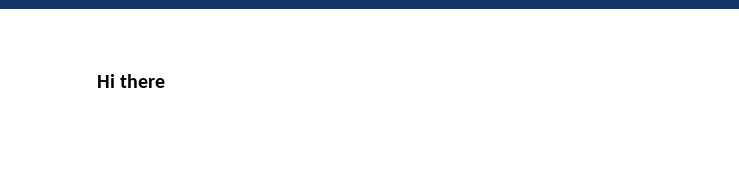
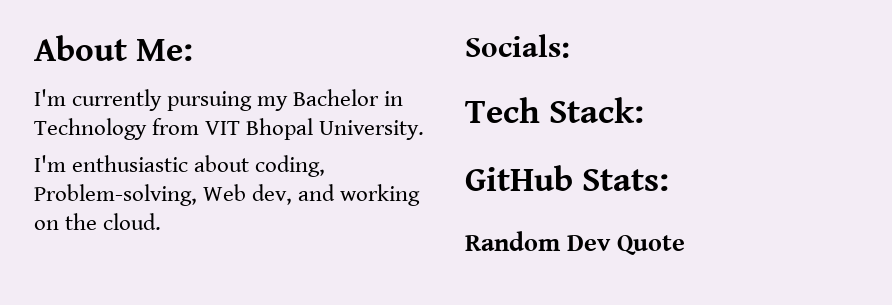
[97,74,166,88] Hi there -> [34,35,194,61] [34,89,404,111] [34,118,425,140] [34,155,326,177] [34,184,421,206] [34,213,162,230] [465,34,570,58] [465,97,645,123] [465,165,670,191] [465,231,686,255] About Me: // I'm currently pursuing my Bachelor in Technology from VIT Bhopal University. // I'm enthusiastic about coding, Problem-solving, Web dev, and working on the cloud. // Socials: // Tech Stack: // GitHub Stats: // Random Dev Quote

